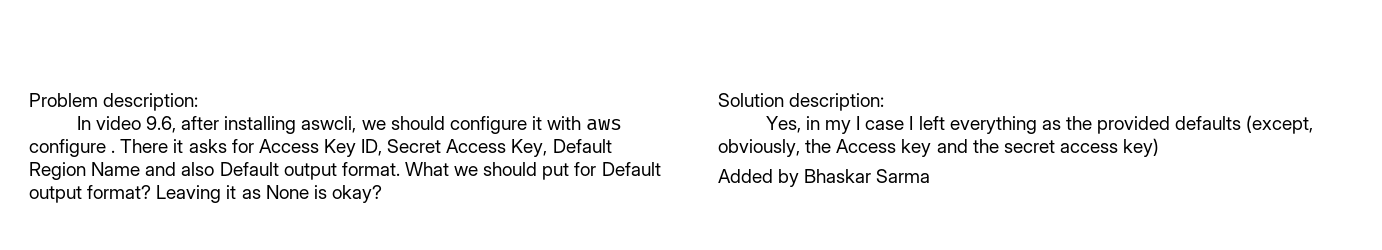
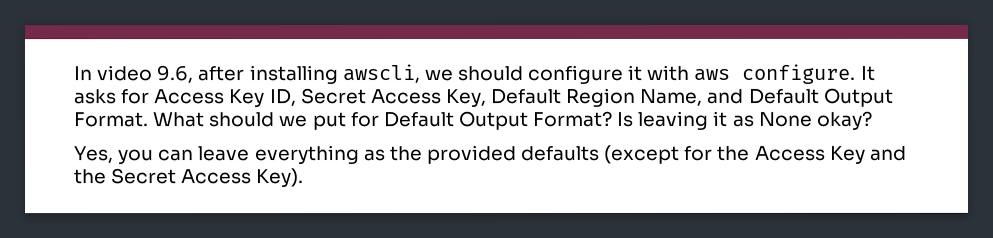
[29,93,199,111] Problem description: // -> (73, 73) none
[301,116,357,133] aswcli, -> [341,64,420,84] awscli,
[29,139,184,157] configure . There it -> [741,63,875,84] configure. It
[91,162,661,180] [29,185,222,203] Name and also Default output format. What we should put for Default output format? Leaving -> [639,87,893,107] [73,110,710,131] Name, and Default Output Format. What should we put for Default Output Format? Is leaving
[313,185,327,199] is -> (813, 119) none
[718,93,885,111] // Solution description: -> (873, 120) none
[805,116,945,134] in my I case I left -> [118,146,251,165] you can leave
[1246,115,1314,134] [718,139,800,157] (except, obviously, -> [604,144,714,164] (except for
[901,139,932,157] key -> [829,145,866,164] Key
[1003,138,1160,157] [718,169,931,187] secret access key) // Added by Bhaskar Sarma -> [111,168,305,188] Secret Access Key).

